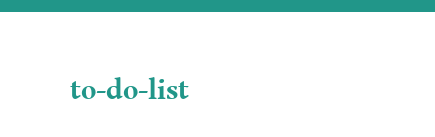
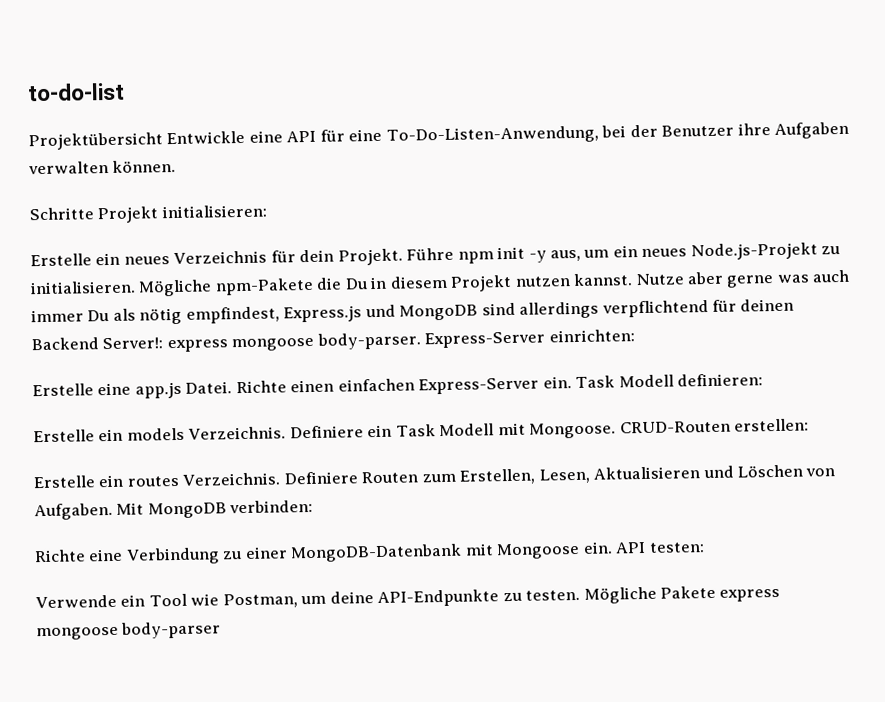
(189, 88) none -> [28,121,849,151] [28,159,177,175] [29,204,267,224] [30,242,841,267] [30,269,851,297] [31,298,795,325] [31,329,635,353] [32,373,763,399] [33,418,809,443] [33,464,836,489] [34,499,314,521] [34,541,705,565] [35,585,781,609] [36,621,222,641] // Projektübersicht Entwickle eine API für eine To-Do-Listen-Anwendung, bei der Benutzer ihre Aufgaben verwalten können. // Schritte Projekt initialisieren: // Erstelle ein neues Verzeichnis für dein Projekt. Führe npm init -y aus, um ein neues Node.js-Projekt zu initialisieren. Mögliche npm-Pakete die Du in diesem Projekt nutzen kannst. Nutze aber gerne was auch immer Du als nötig empfindest, Express.js und MongoDB sind allerdings verpflichtend für deinen Backend Server!: express mongoose body-parser. Express-Server einrichten: // Erstelle eine app.js Datei. Richte einen einfachen Express-Server ein. Task Modell definieren: // Erstelle ein models Verzeichnis. Definiere ein Task Modell mit Mongoose. CRUD-Routen erstellen: // Erstelle ein routes Verzeichnis. Definiere Routen zum Erstellen, Lesen, Aktualisieren und Löschen von Aufgaben. Mit MongoDB verbinden: // Richte eine Verbindung zu einer MongoDB-Datenbank mit Mongoose ein. API testen: // Verwende ein Tool wie Postman, um deine API-Endpunkte zu testen. Mögliche Pakete express mongoose body-parser

